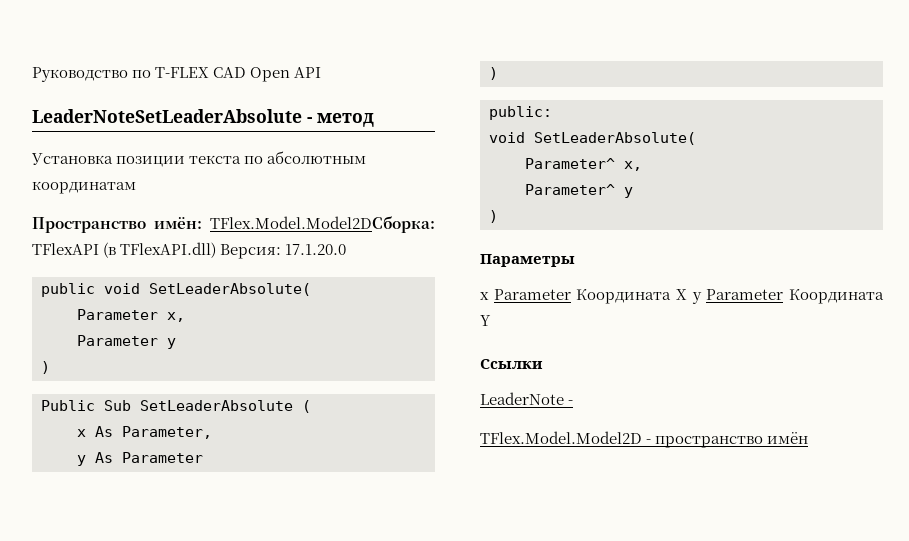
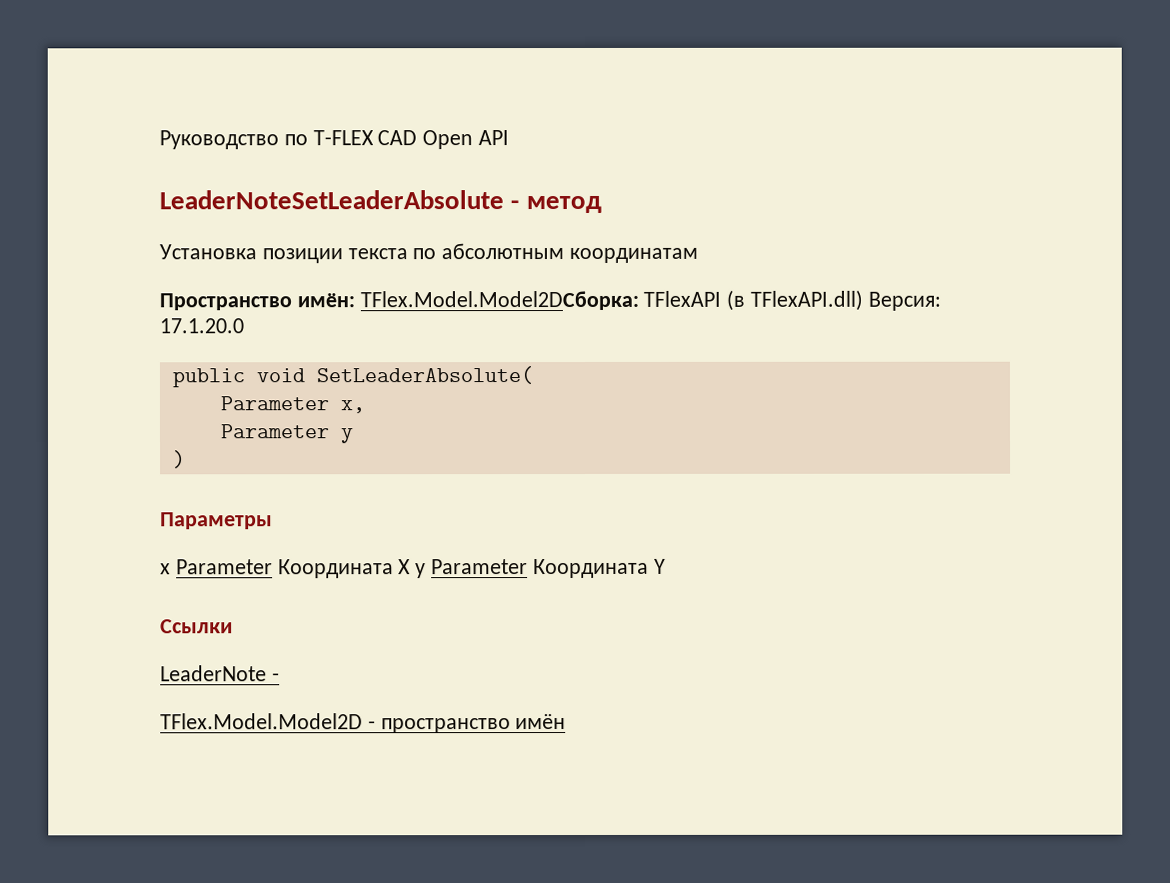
[41,400,311,413] [77,426,212,439] [77,452,203,466] [489,67,498,80] [489,106,552,120] [489,132,696,145] [525,158,642,171] [525,184,633,198] [489,210,498,223] // Public Sub SetLeaderAbsolute ( // x As Parameter, // y As Parameter // ) // public: // void SetLeaderAbsolute( // Parameter^ x, // Parameter^ y // ) -> (186, 459) none

